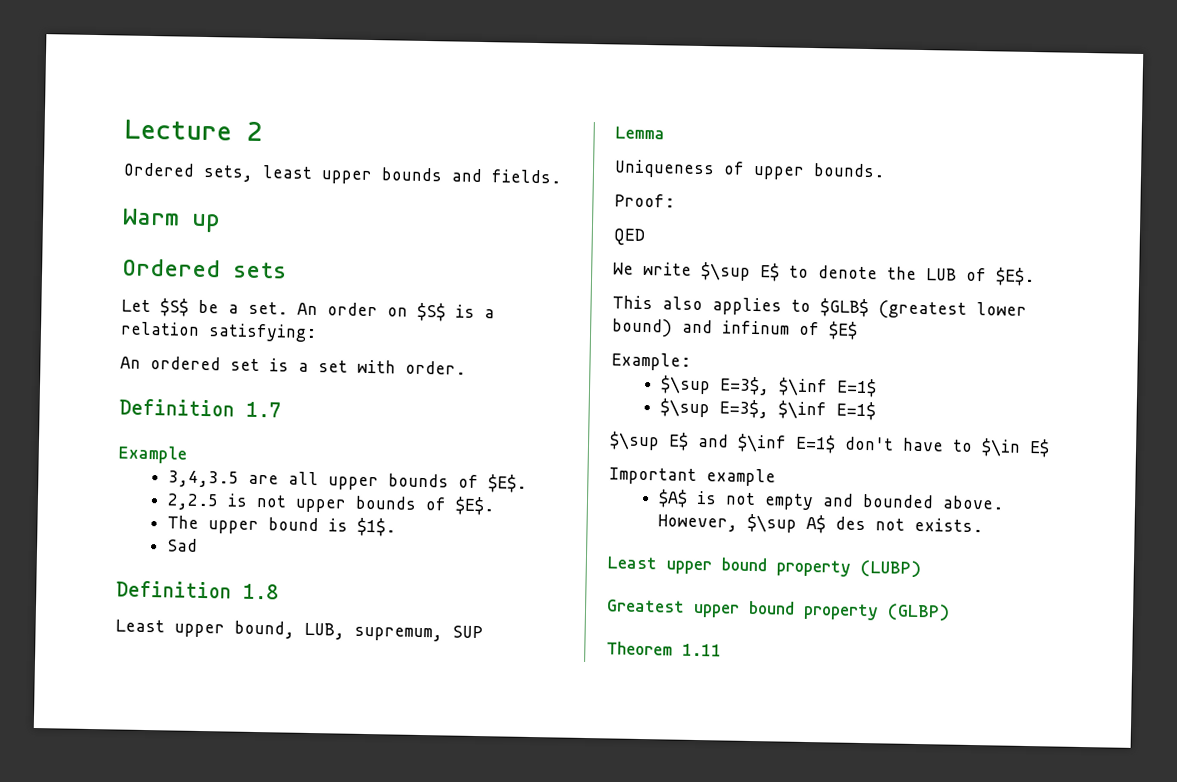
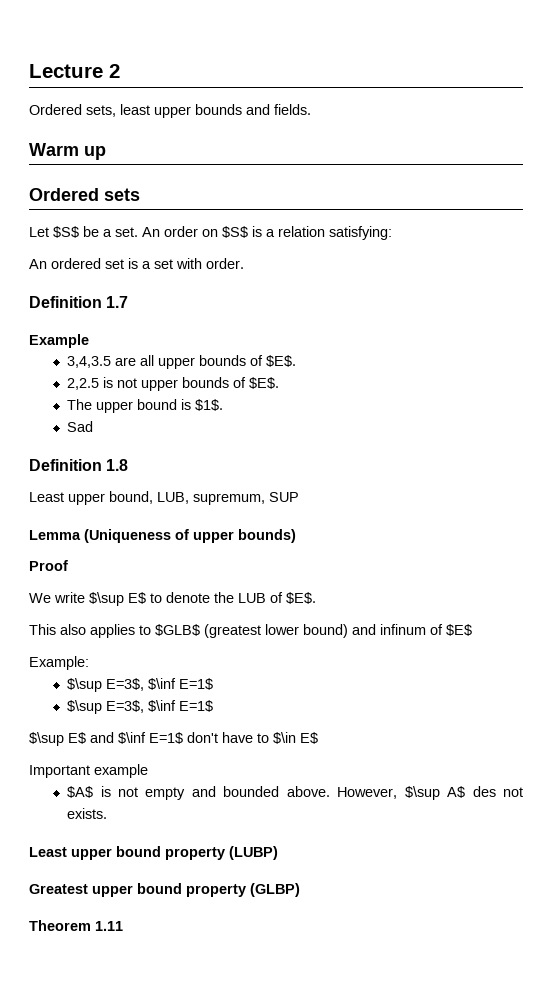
[614,159,715,179] // Uniqueness -> [84,529,171,543] (Uniqueness
[813,163,885,178] [614,193,675,208] [613,228,645,246] bounds. // Proof: // QED -> [238,529,296,543] [29,560,68,571] bounds) // Proof

